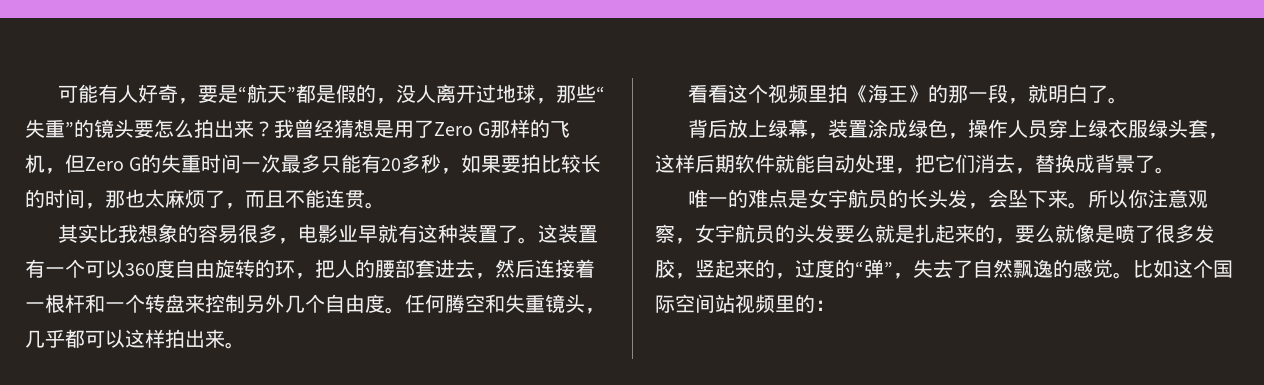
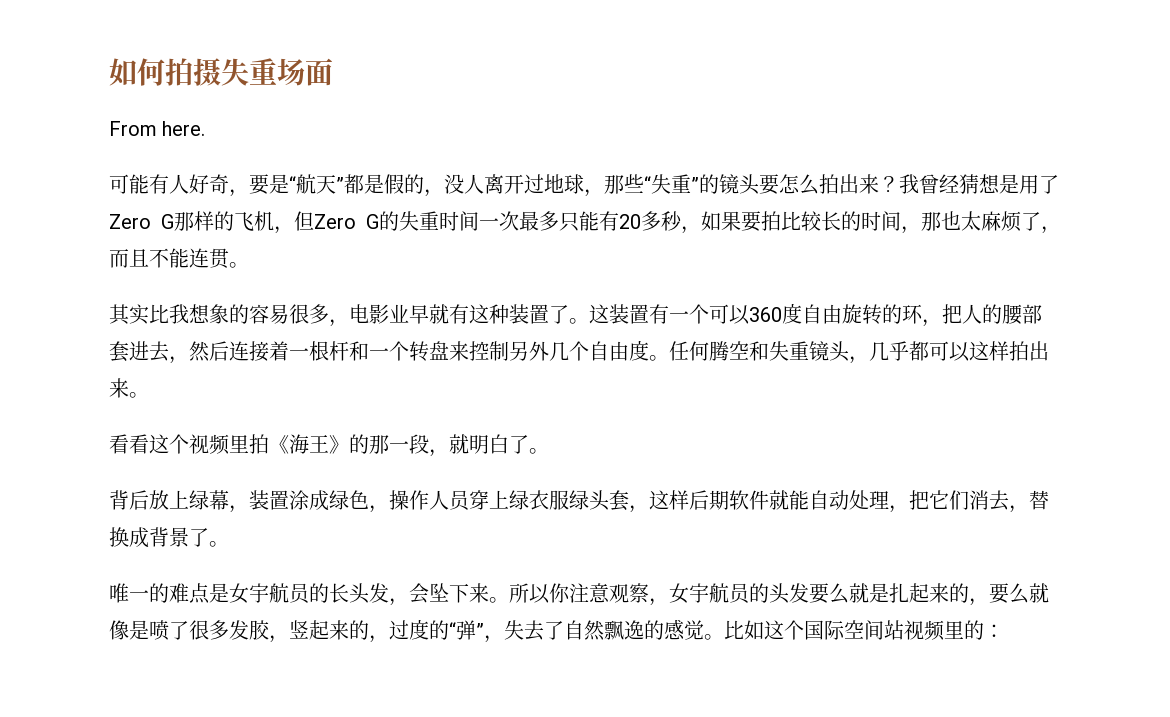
(57, 94) none -> [109,58,333,86] [109,121,206,136] 如何拍摄失重场面 // From here. //

